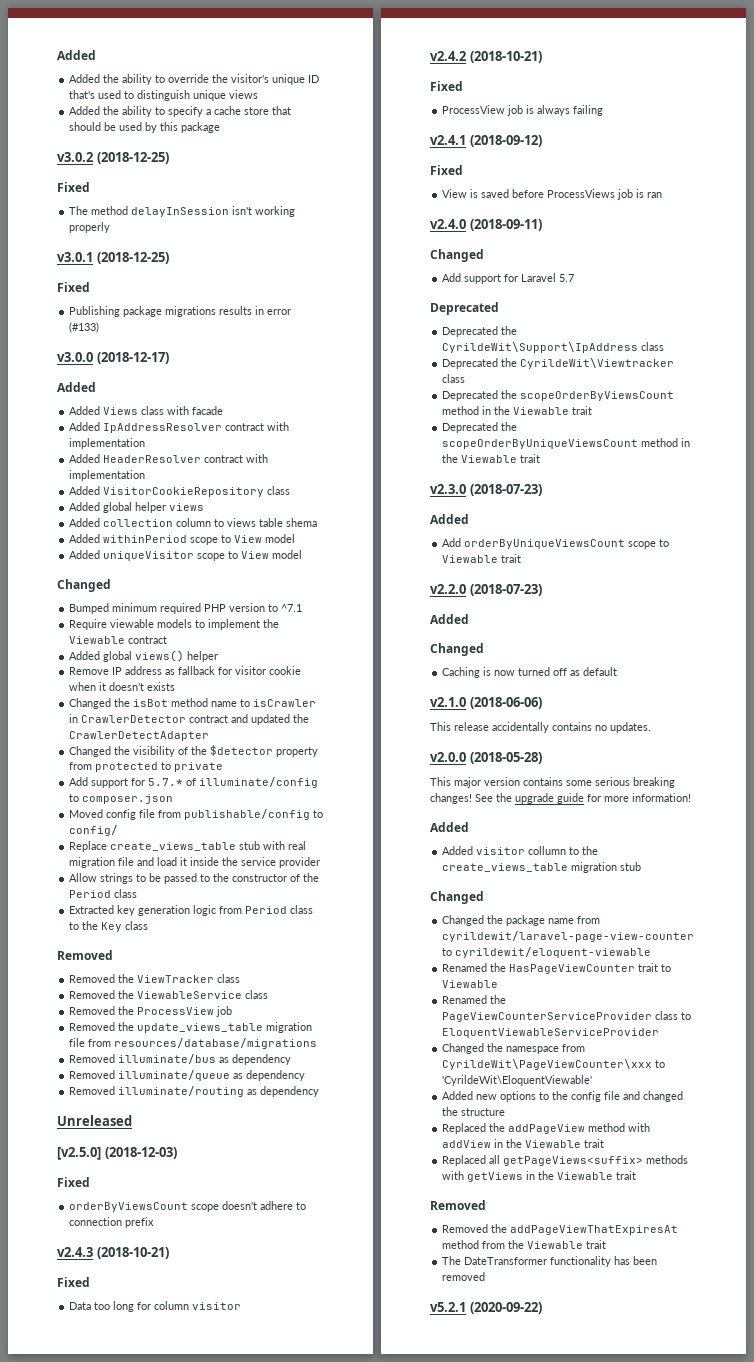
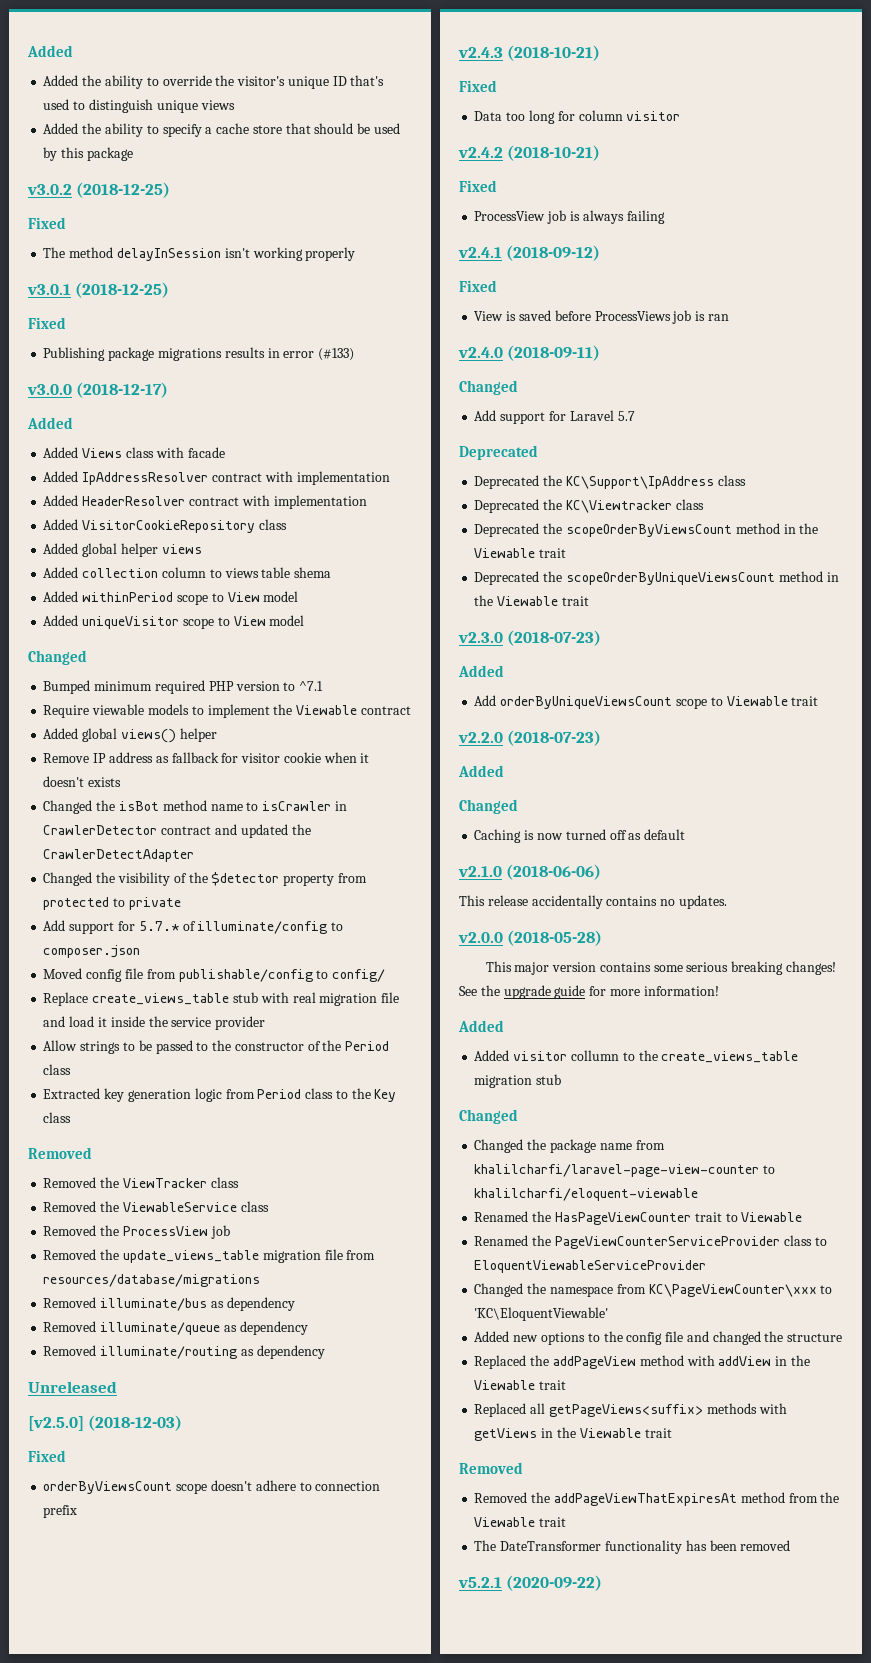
[442,342,665,353] [442,358,675,369] CyrildeWit\Support\IpAddress class // Deprecated the CyrildeWit\Viewtracker -> [565,475,746,489] [474,499,672,513] KC\Support\IpAddress class // Deprecated the KC\Viewtracker
[442,931,695,942] [442,947,652,958] cyrildewit/laravel-page-view-counter to cyrildewit/eloquent-viewable -> [474,1164,776,1177] [474,1188,699,1201] khalilcharfi/laravel-page-view-counter to khalilcharfi/eloquent-viewable
[442,1059,666,1070] [442,1075,593,1086] CyrildeWit\PageViewCounter\xxx to 'CyrildeWit\EloquentViewable' -> [648,1284,833,1297] [474,1307,609,1321] KC\PageViewCounter\xxx to 'KC\EloquentViewable'

